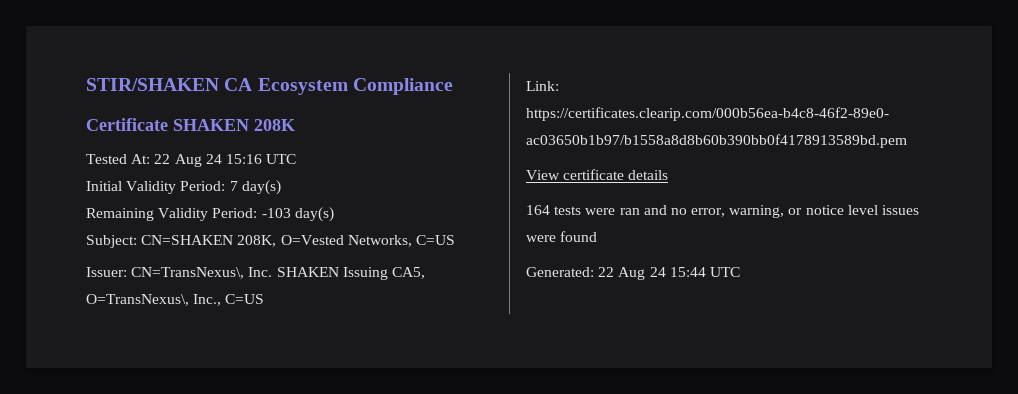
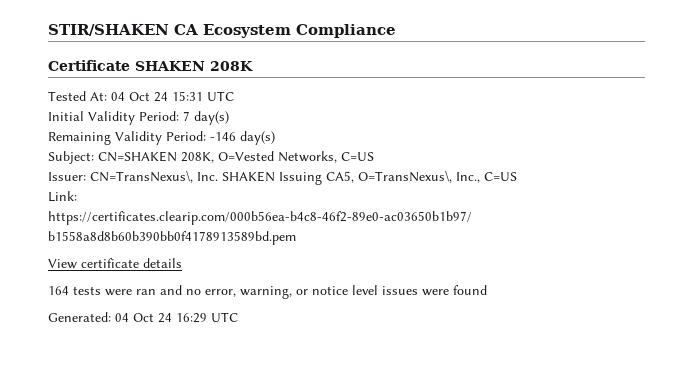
[154,154,262,167] 22 Aug 24 15:16 -> [111,91,203,102] 04 Oct 24 15:31
[261,208,291,218] -103 -> [210,132,236,141] -146
[598,267,706,280] 22 Aug 24 15:44 -> [115,313,207,323] 04 Oct 24 16:29

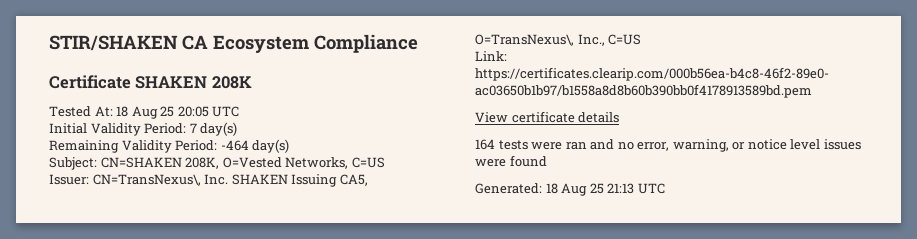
[111,91,203,102] 04 Oct 24 15:31 -> [116,106,209,119] 18 Aug 25 20:05
[210,132,236,141] -146 -> [220,140,249,151] -464
[115,313,207,323] 04 Oct 24 16:29 -> [545,183,635,196] 18 Aug 25 21:13

